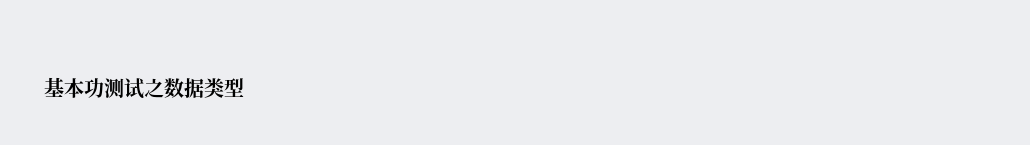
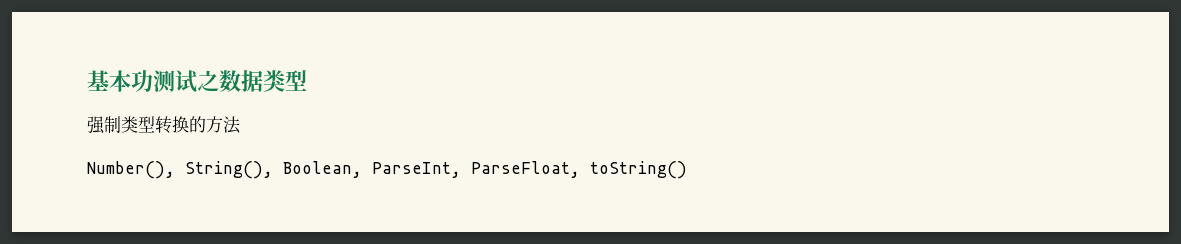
(244, 87) none -> [87,116,241,134] [87,161,687,179] // 强制类型转换的方法 // Number(), String(), Boolean, ParseInt, ParseFloat, toString()

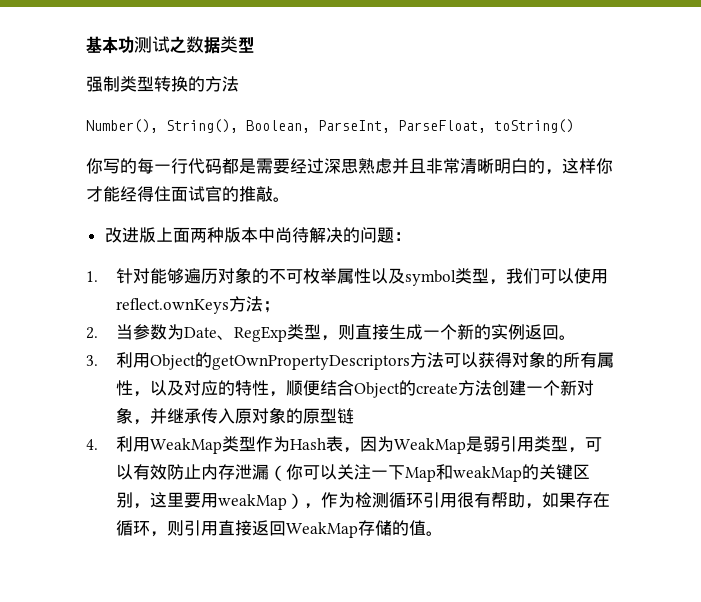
(687, 170) none -> [86,158,613,175] [86,186,290,202] [104,227,411,243] [86,267,609,286] [116,296,281,314] [86,324,577,342] [86,351,615,370] [116,380,595,398] [116,407,355,425] [86,436,603,454] [116,464,591,482] [116,492,611,510] [116,520,444,538] // 你写的每一行代码都是需要经过深思熟虑并且非常清晰明白的，这样你才能经得住面试官的推敲。 // 改进版上面两种版本中尚待解决的问题： // 1.针对能够遍历对象的不可枚举属性以及symbol类型，我们可以使用reflect.ownKeys方法； // 2.当参数为Date、RegExp类型，则直接生成一个新的实例返回。 // 3.利用Object的getOwnPropertyDescriptors方法可以获得对象的所有属性，以及对应的特性，顺便结合Object的create方法创建一个新对象，并继承传入原对象的原型链 // 4.利用WeakMap类型作为Hash表，因为WeakMap是弱引用类型，可以有效防止内存泄漏（你可以关注一下Map和weakMap的关键区别，这里要用weakMap），作为检测循环引用很有帮助，如果存在循环，则引用直接返回WeakMap存储的值。

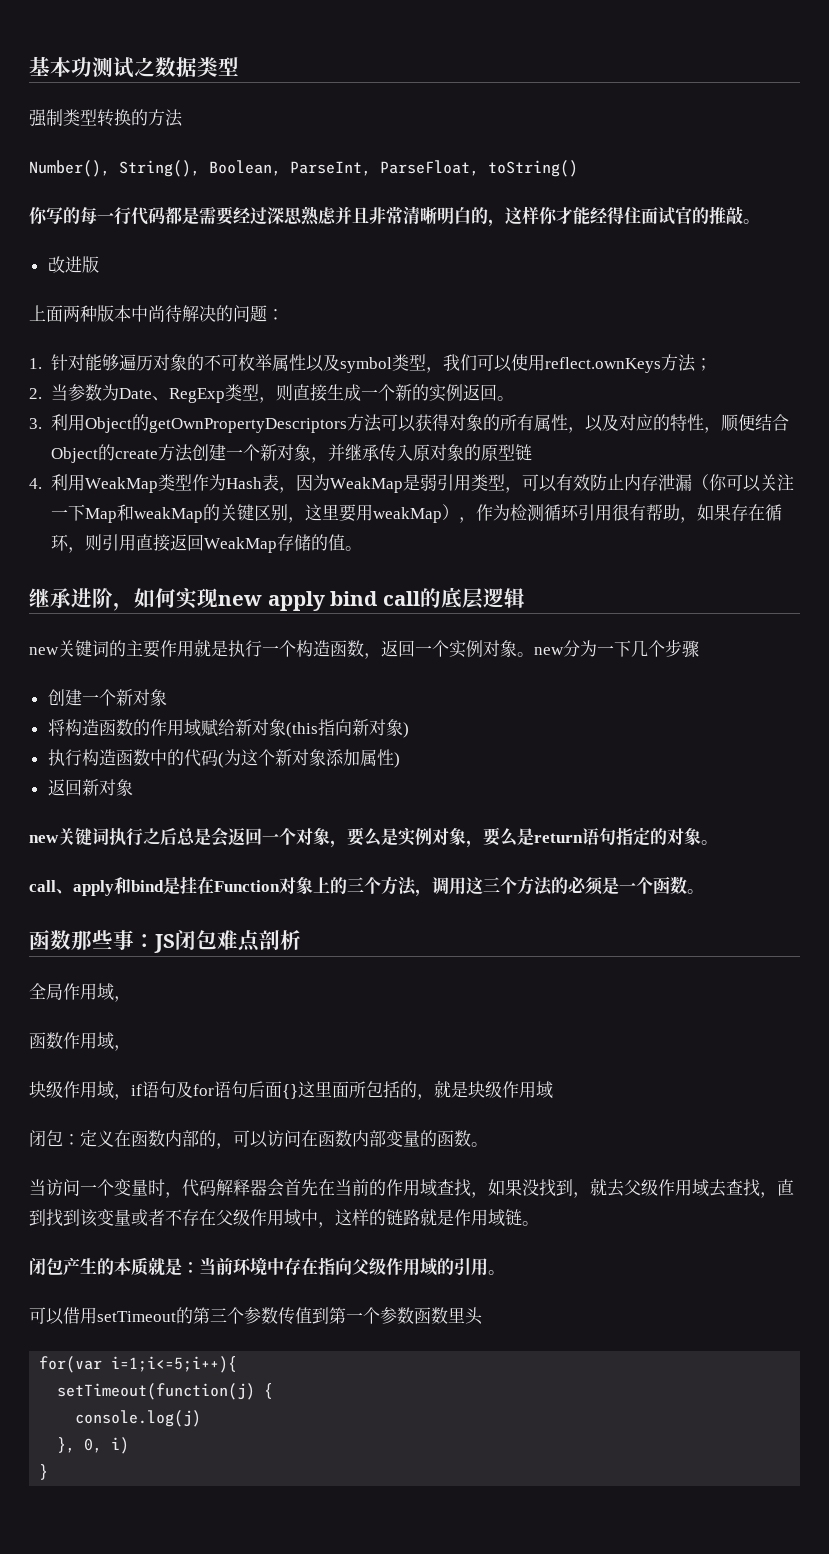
(156, 235) none -> (99, 264) //
(444, 533) none -> [29,587,525,611] [29,639,699,659] [47,689,167,706] [47,719,409,738] [47,749,400,768] [47,779,133,796] [29,827,718,848] [29,876,704,897] [29,930,301,953] [29,983,131,1002] [29,1032,131,1051] [29,1080,553,1100] [29,1130,488,1149] [29,1178,794,1198] [29,1208,539,1228] [29,1257,505,1276] [29,1307,483,1325] [39,1356,238,1373] [57,1383,274,1400] [75,1410,202,1427] [57,1437,130,1454] [39,1464,49,1480] // 继承进阶，如何实现new apply bind call的底层逻辑 // new关键词的主要作用就是执行一个构造函数，返回一个实例对象。new分为一下几个步骤 // 创建一个新对象 // 将构造函数的作用域赋给新对象(this指向新对象) // 执行构造函数中的代码(为这个新对象添加属性) // 返回新对象 // new关键词执行之后总是会返回一个对象，要么是实例对象，要么是return语句指定的对象。 // call、apply和bind是挂在Function对象上的三个方法，调用这三个方法的必须是一个函数。 // 函数那些事：JS闭包难点剖析 // 全局作用域， // 函数作用域， // 块级作用域，if语句及for语句后面{}这里面所包括的，就是块级作用域 // 闭包：定义在函数内部的，可以访问在函数内部变量的函数。 // 当访问一个变量时，代码解释器会首先在当前的作用域查找，如果没找到，就去父级作用域去查找，直到找到该变量或者不存在父级作用域中，这样的链路就是作用域链。 // 闭包产生的本质就是：当前环境中存在指向父级作用域的引用。 // 可以借用setTimeout的第三个参数传值到第一个参数函数里头 // for(var i=1;i<=5;i++){ // setTimeout(function(j) { // console.log(j) // }, 0, i) // }

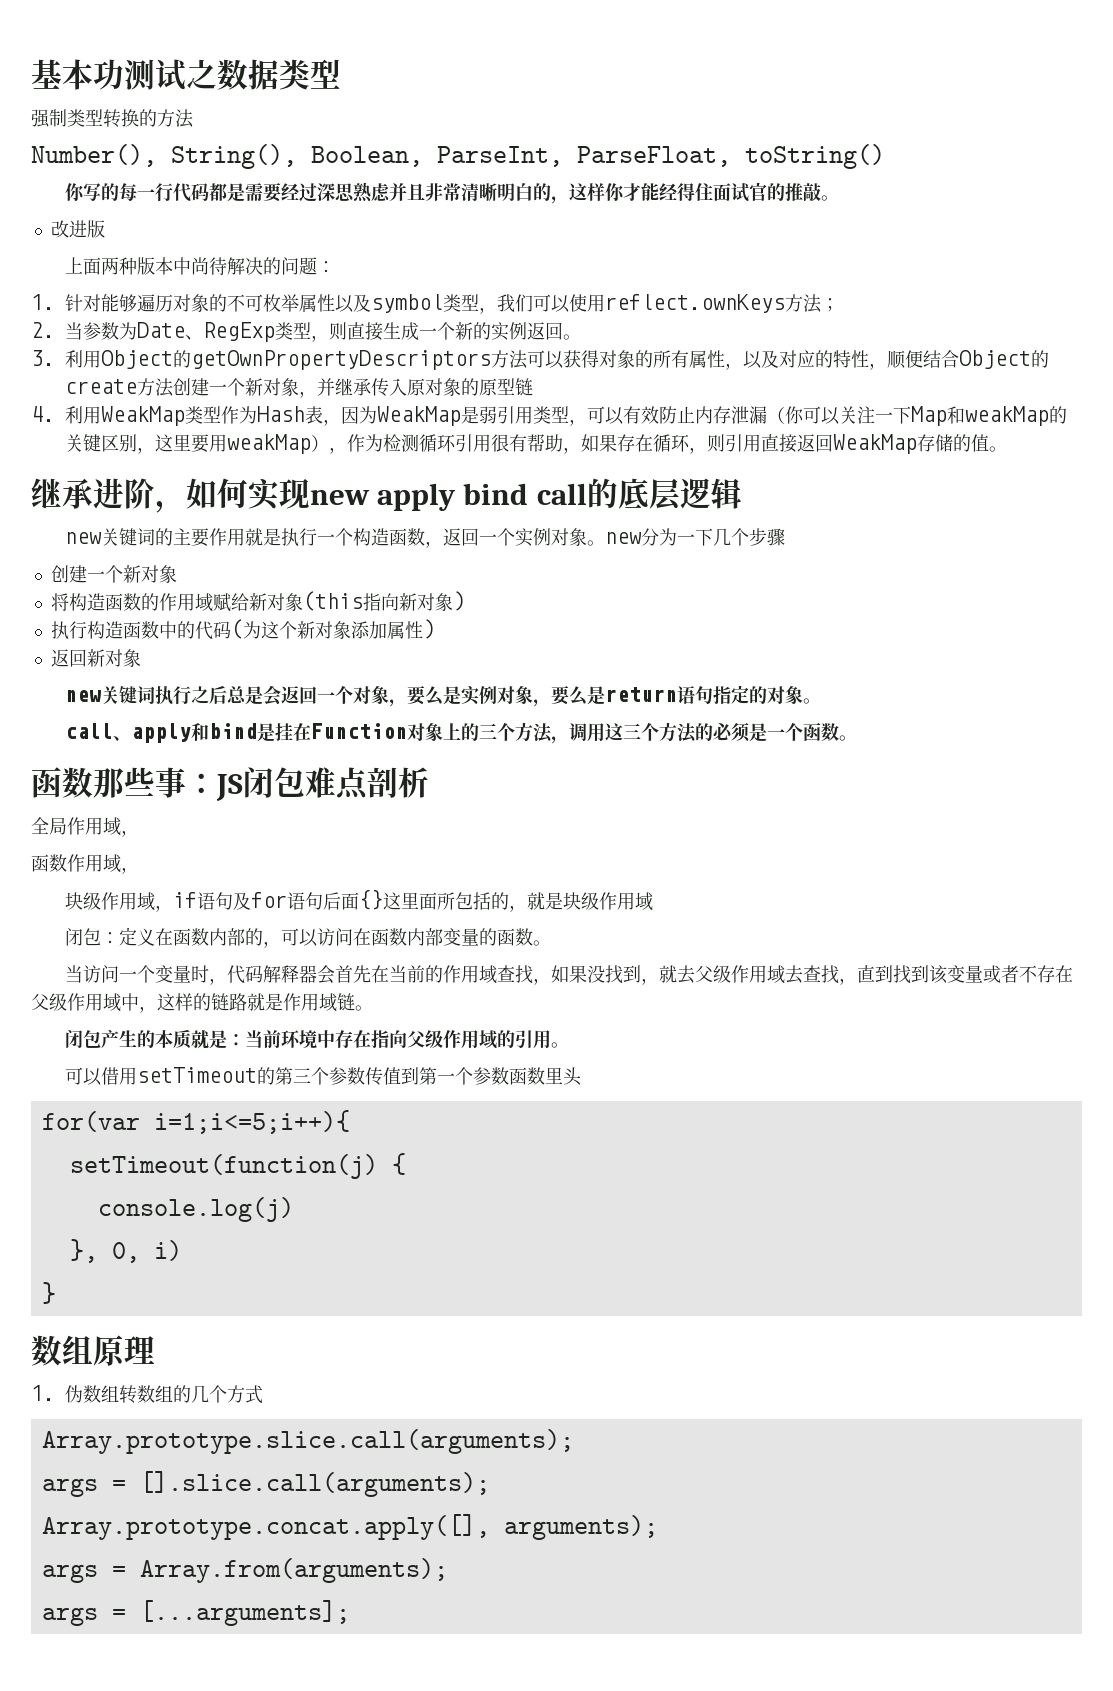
(49, 1472) none -> [31,1335,155,1366] [31,1385,263,1404] [41,1429,574,1454] [41,1471,490,1497] [41,1514,658,1540] [41,1558,448,1583] [41,1600,350,1626] // 数组原理 // 1.伪数组转数组的几个方式 // Array.prototype.slice.call(arguments); // args = [].slice.call(arguments); // Array.prototype.concat.apply([], arguments); // args = Array.from(arguments); // args = [...arguments];

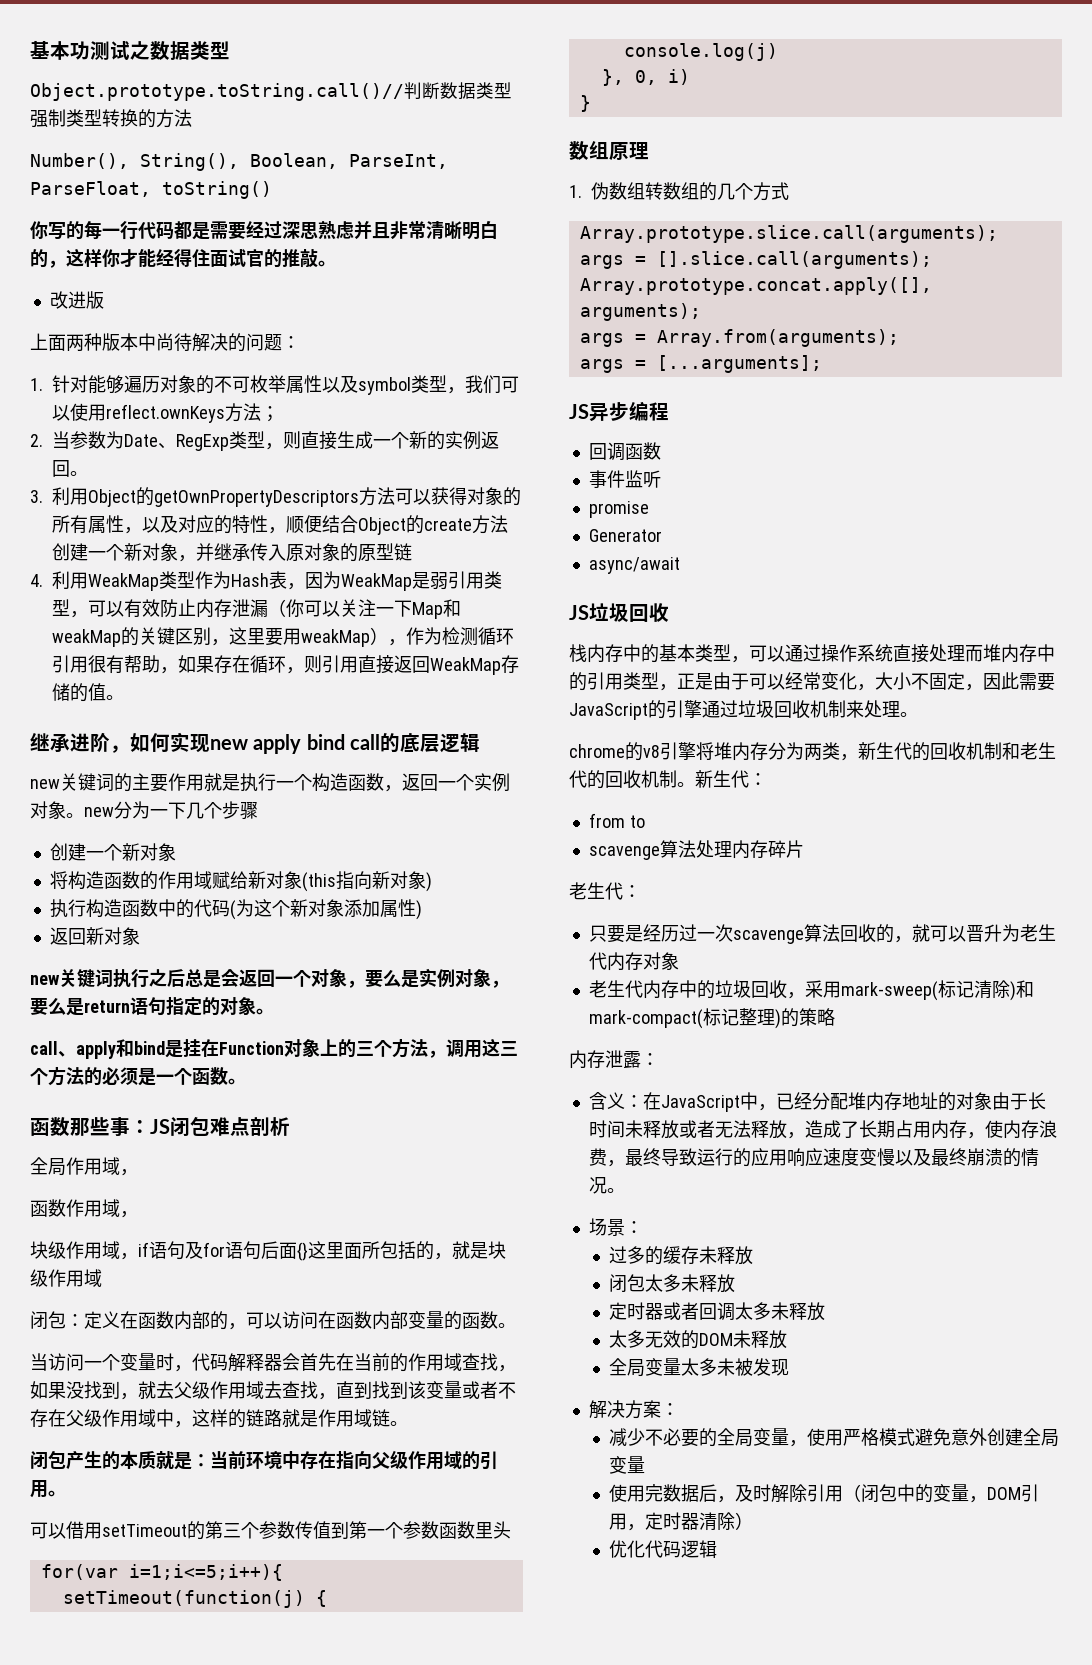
(341, 74) none -> [30,82,512,101] Object.prototype.toString.call()//判断数据类型
(350, 1613) none -> [569,401,669,422] [588,442,661,461] [588,470,661,488] [588,501,649,518] [588,529,662,542] [588,557,680,574] [569,603,669,622] [569,644,1055,663] [569,672,1055,691] [569,700,918,720] [569,742,1056,761] [569,770,767,789] [588,813,645,828] [588,840,804,860] [569,882,641,900] [588,924,1056,944] [588,952,679,971] [588,980,1034,1001] [588,1008,835,1029] [569,1050,659,1069] [588,1092,1046,1112] [588,1120,1057,1139] [588,1148,1039,1167] [588,1177,625,1194] [588,1218,643,1236] [608,1246,753,1265] [608,1274,735,1293] [608,1302,825,1321] [608,1330,787,1349] [608,1358,789,1377] [588,1400,679,1419] [608,1428,1059,1447] [608,1456,645,1474] [608,1484,1039,1503] [608,1512,753,1531] [608,1540,717,1558] // JS异步编程 // 回调函数 // 事件监听 // promise // Generator // async/await // JS垃圾回收 // 栈内存中的基本类型，可以通过操作系统直接处理而堆内存中的引用类型，正是由于可以经常变化，大小不固定，因此需要JavaScript的引擎通过垃圾回收机制来处理。 // chrome的v8引擎将堆内存分为两类，新生代的回收机制和老生代的回收机制。新生代： // from to // scavenge算法处理内存碎片 // 老生代： // 只要是经历过一次scavenge算法回收的，就可以晋升为老生代内存对象 // 老生代内存中的垃圾回收，采用mark-sweep(标记清除)和mark-compact(标记整理)的策略 // 内存泄露： // 含义：在JavaScript中，已经分配堆内存地址的对象由于长时间未释放或者无法释放，造成了长期占用内存，使内存浪费，最终导致运行的应用响应速度变慢以及最终崩溃的情况。 // 场景： // 过多的缓存未释放 // 闭包太多未释放 // 定时器或者回调太多未释放 // 太多无效的DOM未释放 // 全局变量太多未被发现 // 解决方案： // 减少不必要的全局变量，使用严格模式避免意外创建全局变量 // 使用完数据后，及时解除引用（闭包中的变量，DOM引用，定时器清除） // 优化代码逻辑

